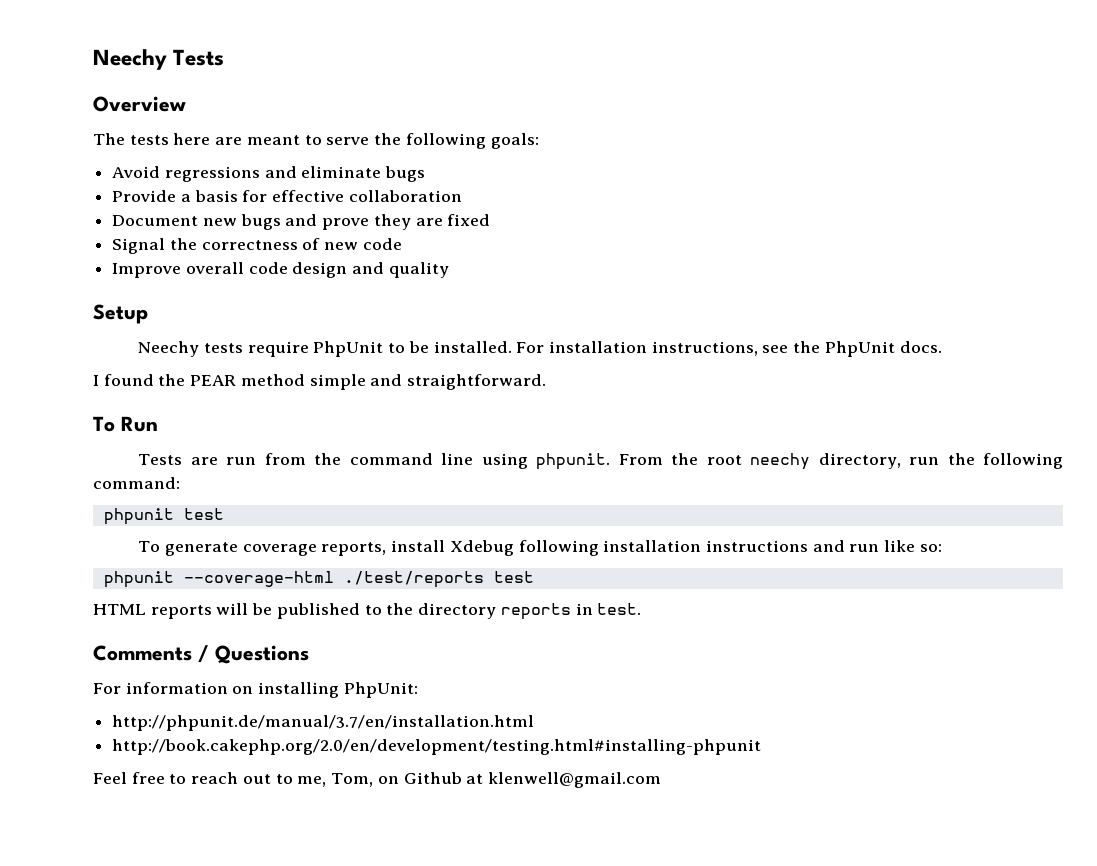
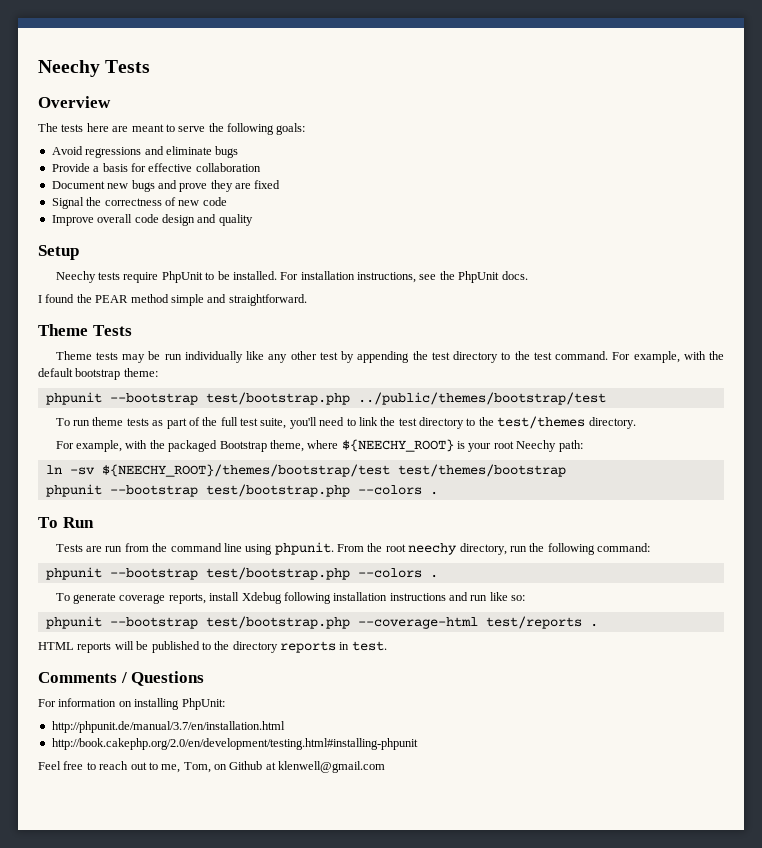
(547, 382) none -> [38,324,132,336] [55,351,724,363] [38,368,158,380] [45,392,606,405] [55,416,636,429] [55,439,583,452] [45,464,566,477] [45,484,438,497] // Theme Tests // Theme tests may be run individually like any other test by appending the test directory to the test command. For example, with the default bootstrap theme: // phpunit --bootstrap test/bootstrap.php ../public/themes/bootstrap/test // To run theme tests as part of the full test suite, you'll need to link the test directory to the test/themes directory. // For example, with the packaged Bootstrap theme, where ${NEECHY_ROOT} is your root Neechy path: // ln -sv ${NEECHY_ROOT}/themes/bootstrap/test test/themes/bootstrap // phpunit --bootstrap test/bootstrap.php --colors .
[183,508,224,520] test -> [109,567,438,580] --bootstrap test/bootstrap.php --colors .
[183,571,534,588] --coverage-html ./test/reports test -> [109,616,598,629] --bootstrap test/bootstrap.php --coverage-html test/reports .

